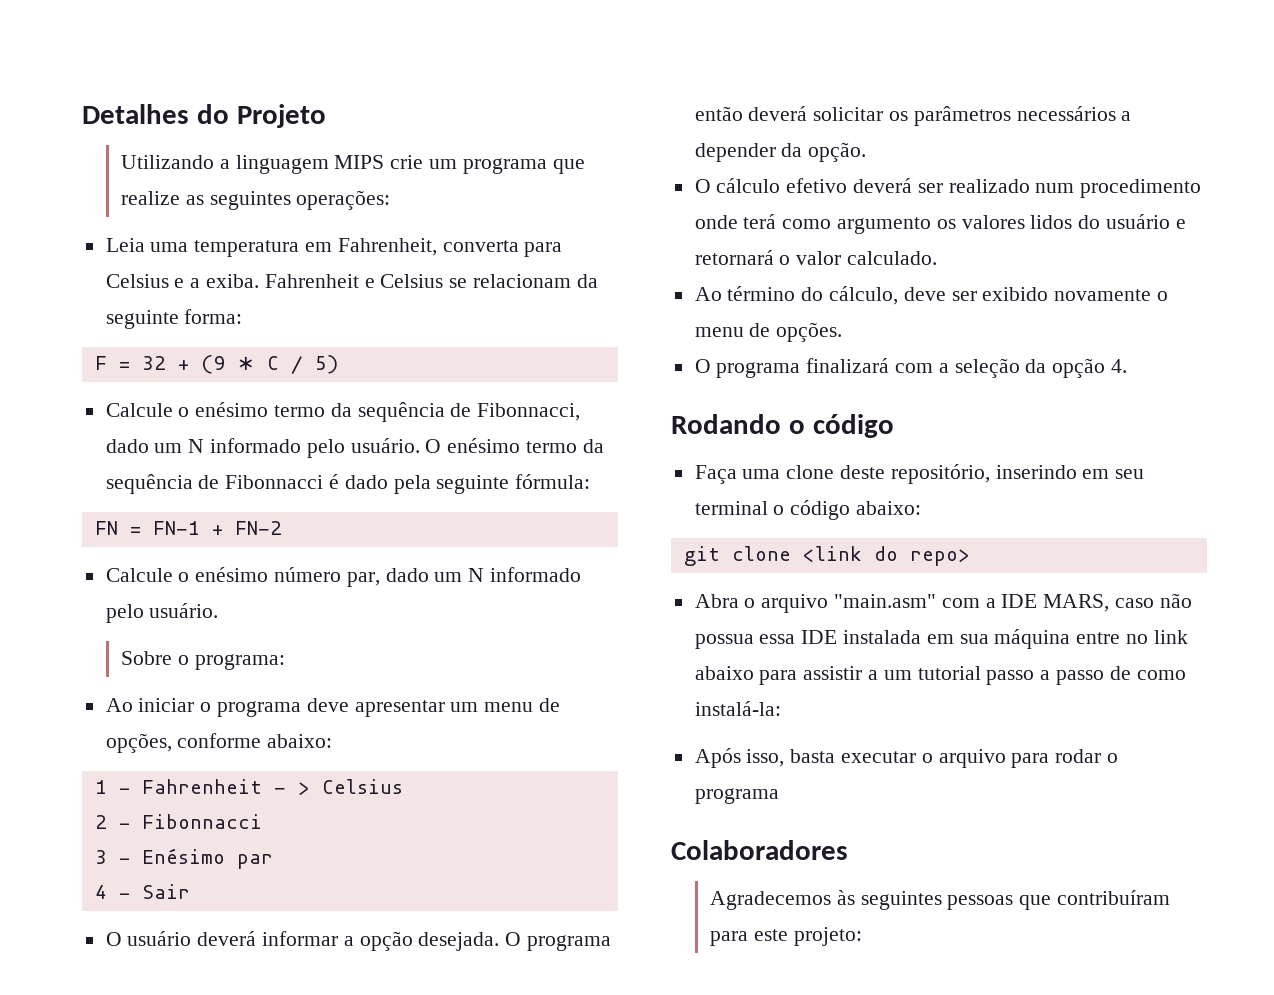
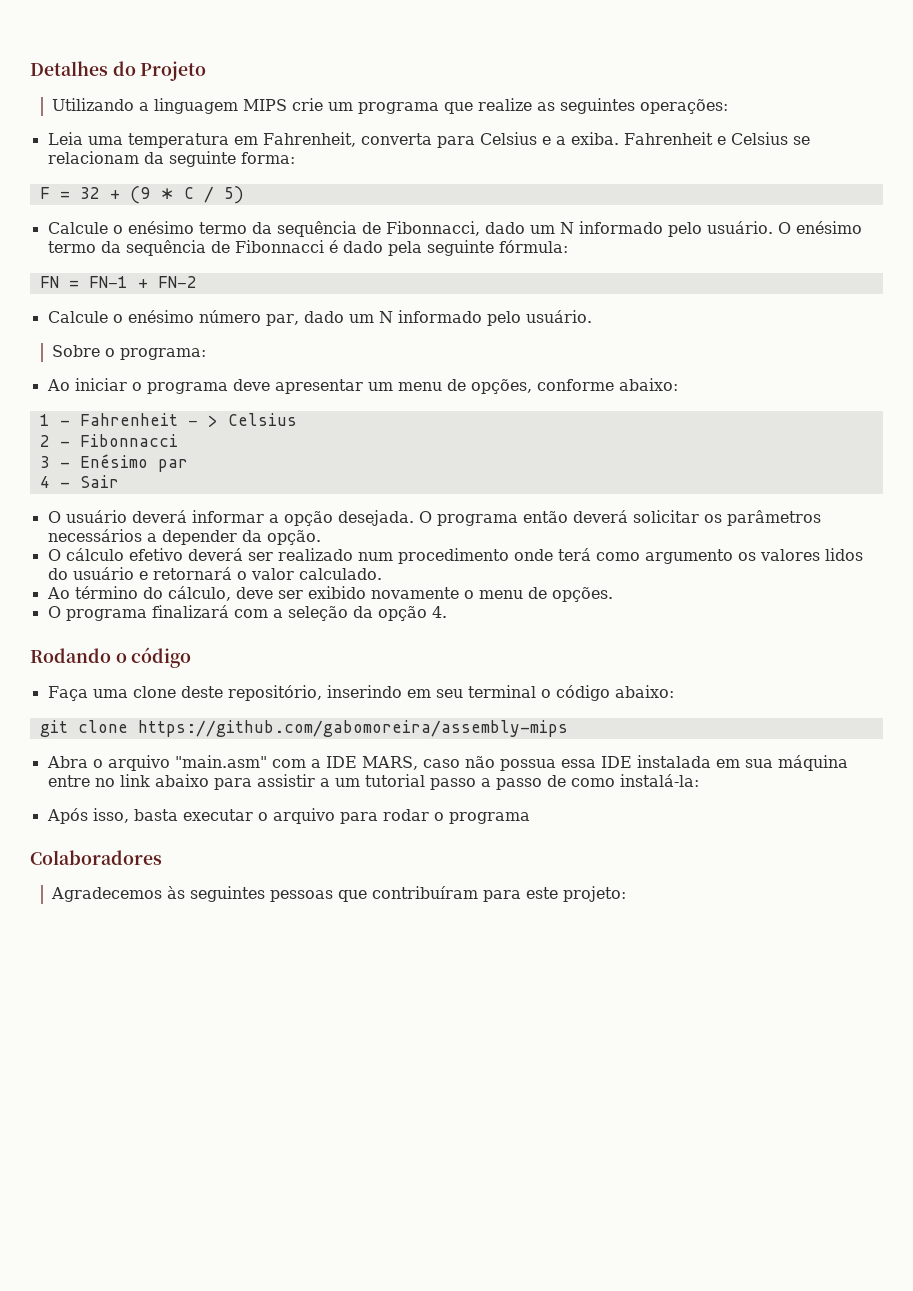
[802,546,970,566] <link do repo> -> [137,720,568,737] https://github.com/gabomoreira/assembly-mips

